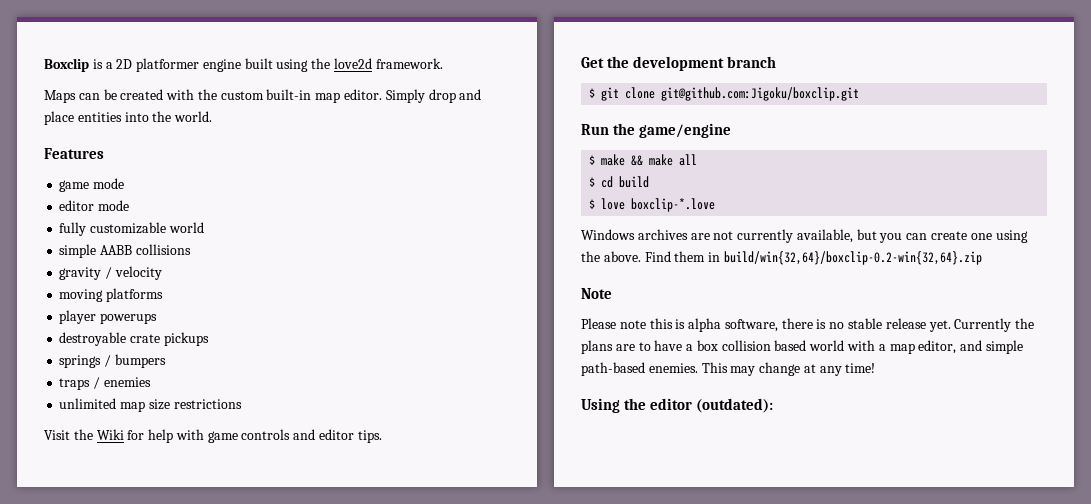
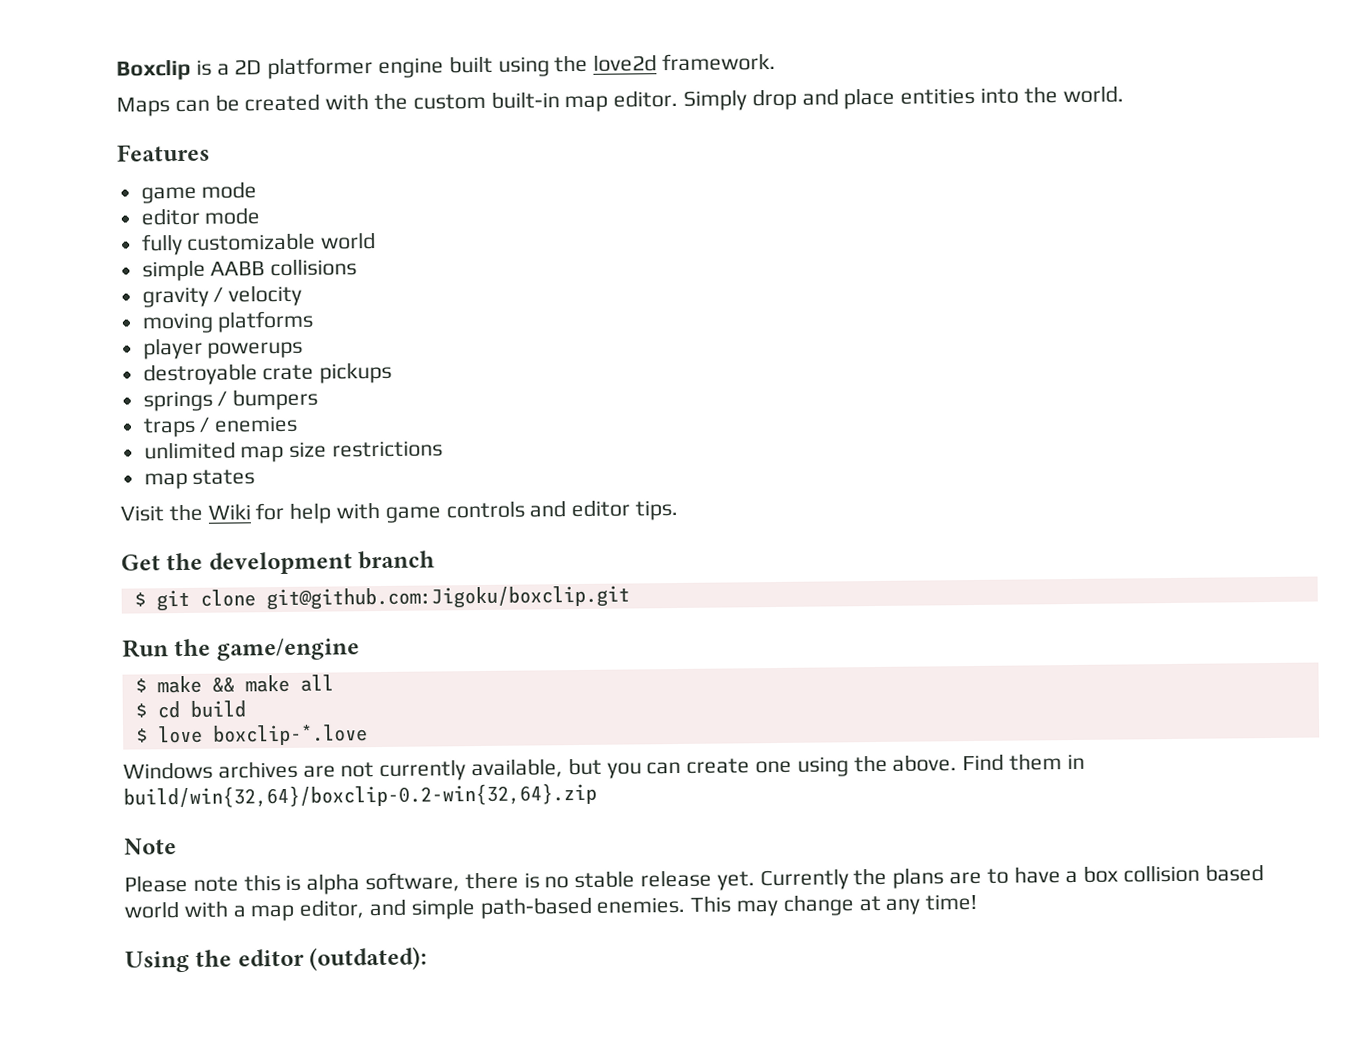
(242, 404) none -> [143,469,256,490] // map states

